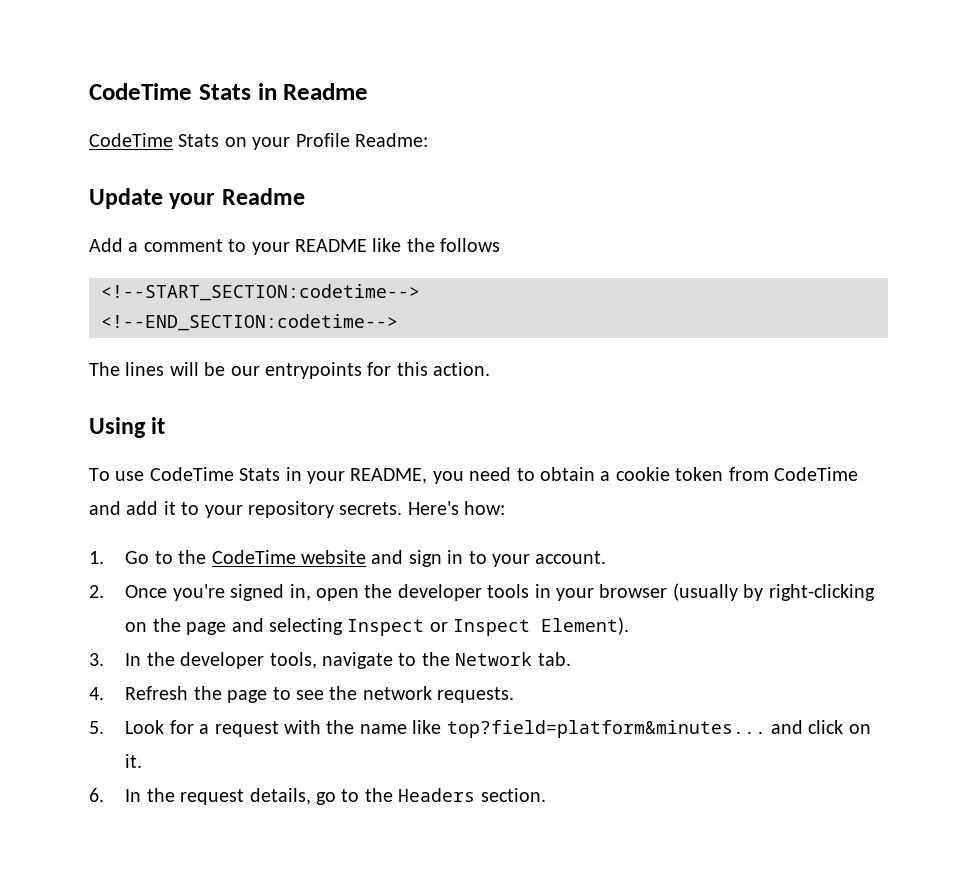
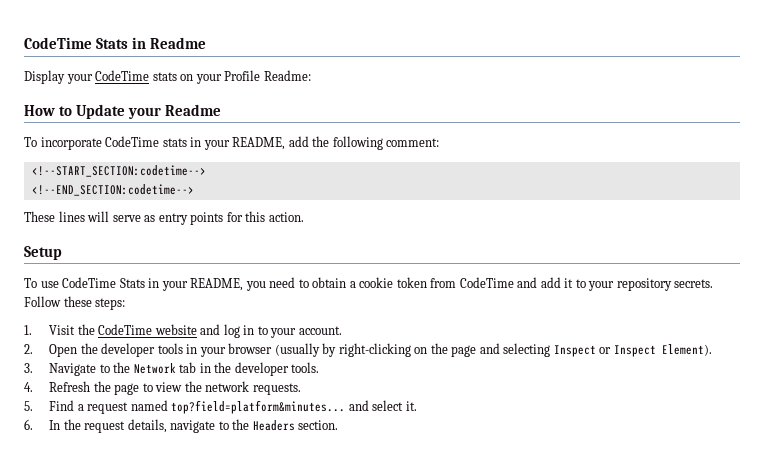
[89,133,220,147] CodeTime Stats -> [24,70,177,84] Display your CodeTime stats
(428, 140) none -> [24,105,72,116] How to
[89,238,501,255] Add a comment to your README like the follows -> [24,136,440,150] To incorporate CodeTime stats in your README, add the following comment:
[89,362,120,376] The -> [24,211,55,222] These
[204,362,362,379] be our entrypoints -> [112,212,224,225] serve as entry points
[89,417,166,438] Using it -> [24,246,62,260] Setup
[407,501,506,515] Here's how: -> [24,296,126,310] Follow these steps:
[125,551,173,564] Go to -> [49,325,76,335] Visit
[408,550,442,567] sign -> [223,324,240,338] log
[125,584,359,601] Once you're signed in, open -> [49,344,78,357] Open
[125,652,571,669] In the developer tools, navigate to the Network tab. -> [49,362,320,376] Navigate to the Network tab in the developer tools.
[295,690,324,700] see -> [155,382,183,392] view
[125,720,871,738] Look for a request with the name like top?field=platform&minutes... and click on -> [49,400,404,414] Find a request named top?field=platform&minutes... and select
[315,792,336,805] go -> [170,420,216,433] navigate

